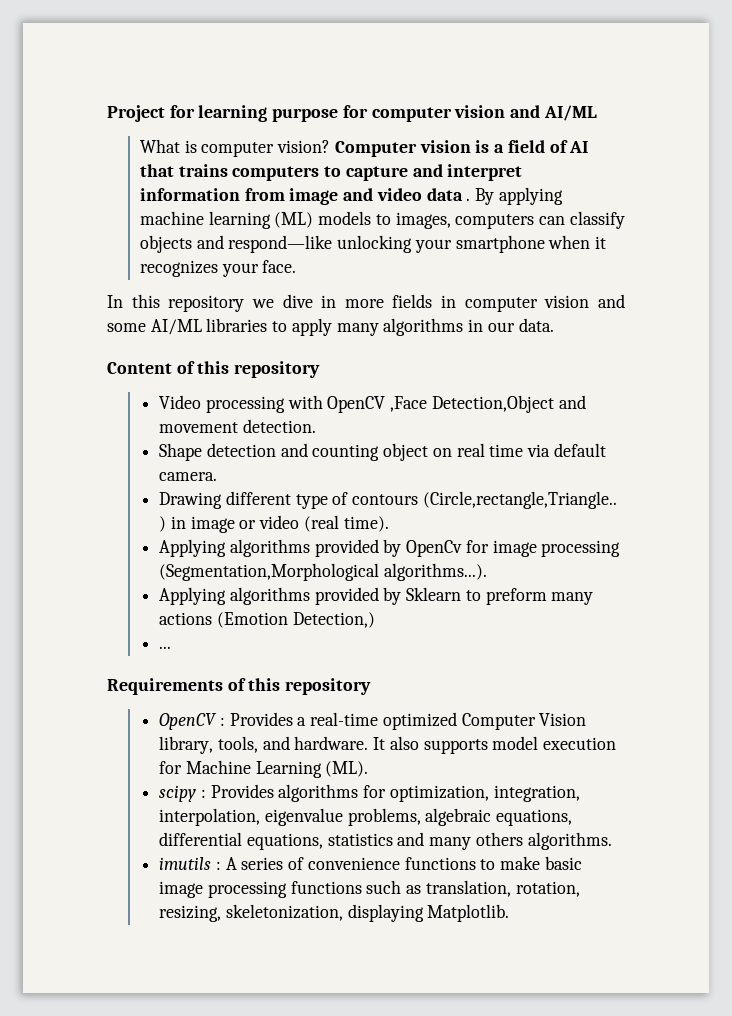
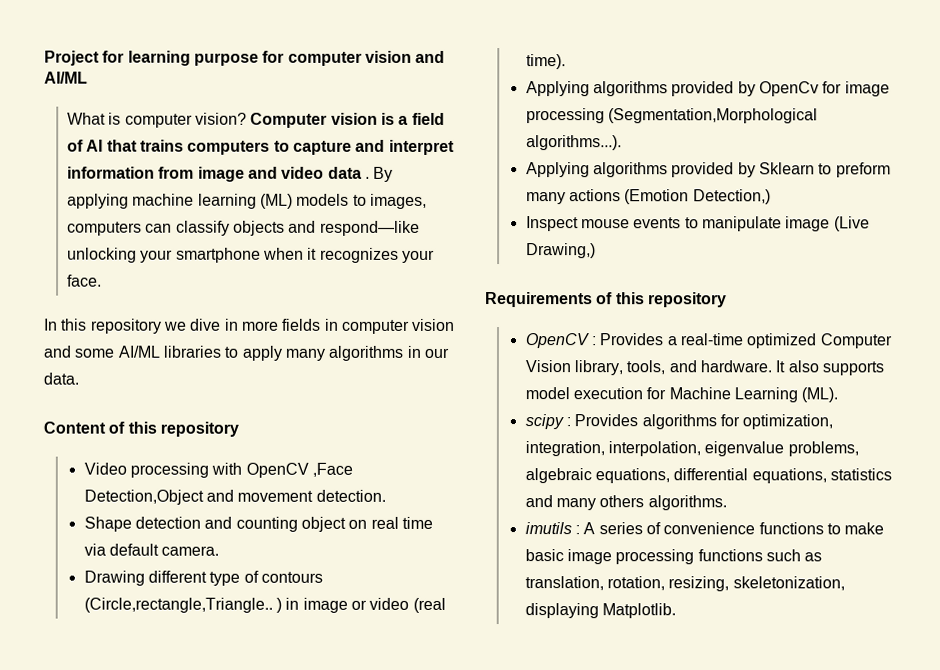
[159,646,172,649] ... -> [525,216,870,232] [525,243,596,259] Inspect mouse events to manipulate image (Live Drawing,)

